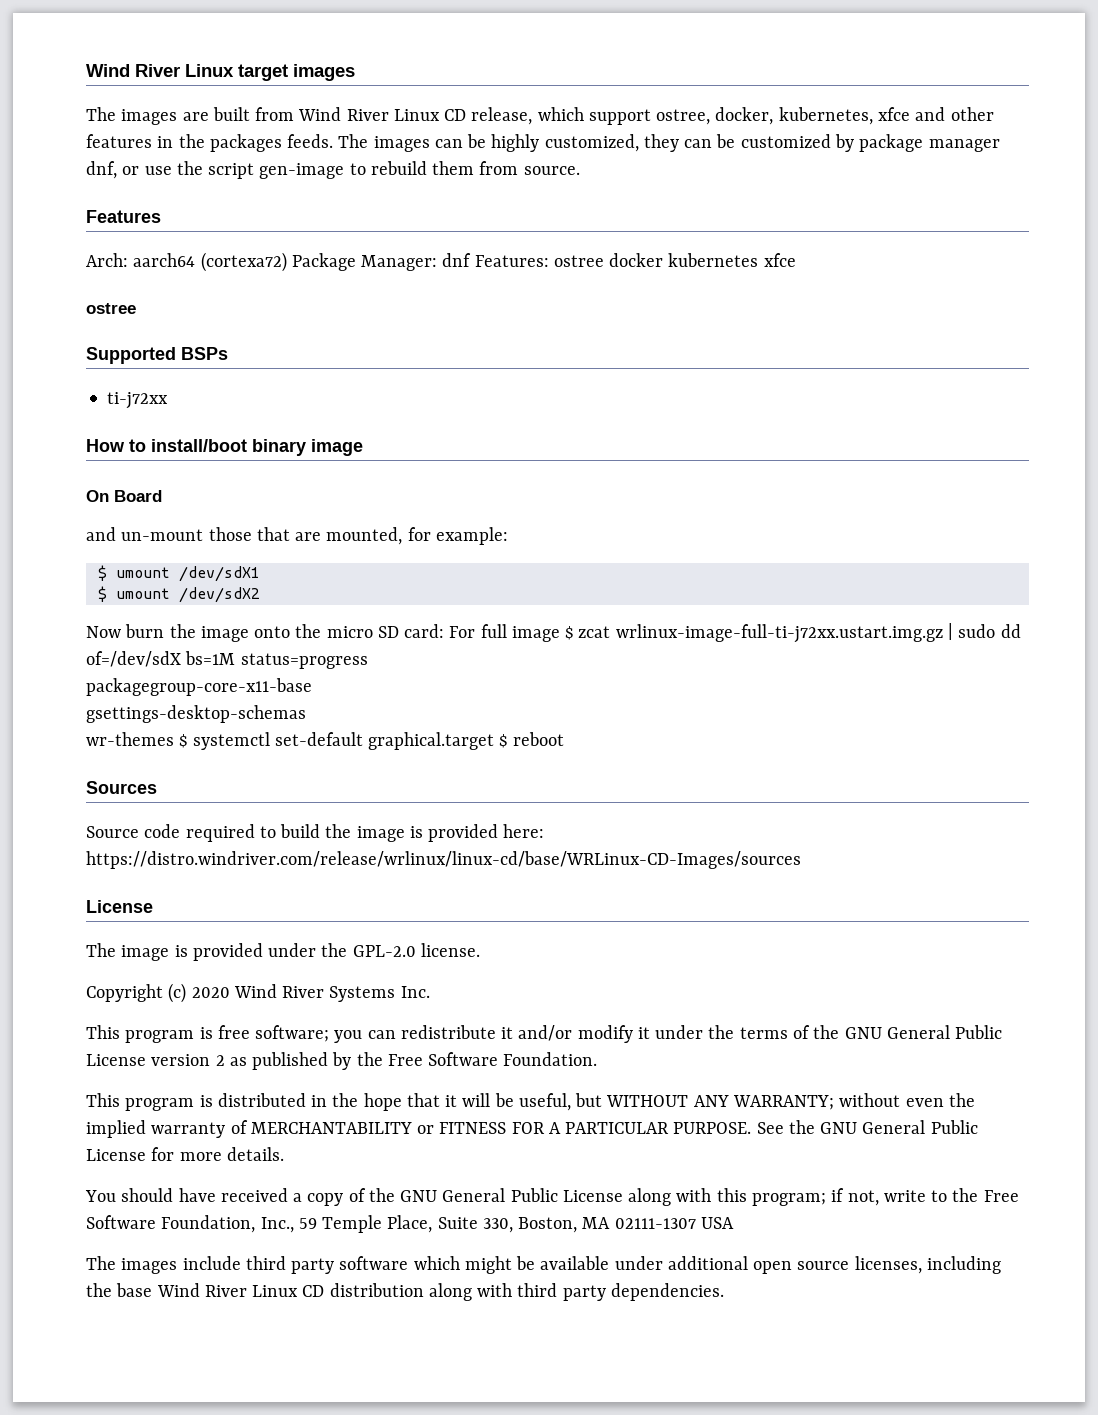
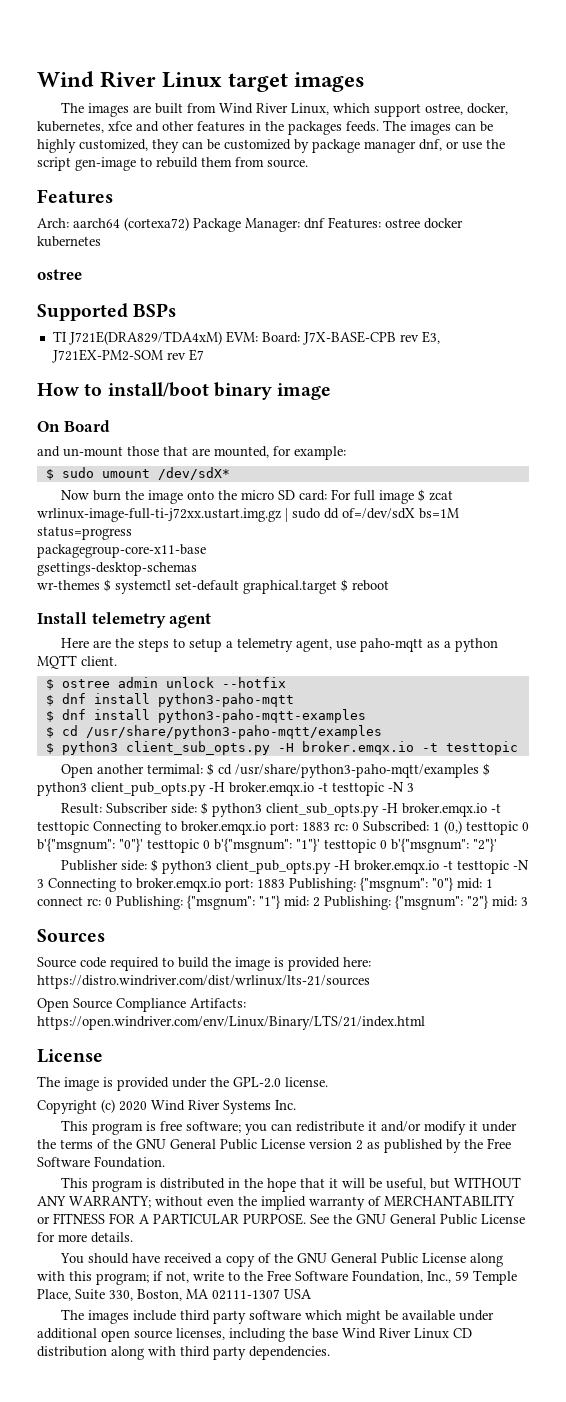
[393,107,533,125] Linux CD release, -> [291,103,330,115] Linux,
[763,253,796,267] xfce -> (101, 241) none
[107,392,169,409] ti-j72xx -> [52,331,440,345] [51,349,204,363] TI J721E(DRA829/TDA4xM) EVM: Board: J7X-BASE-CPB rev E3, J721EX-PM2-SOM rev E7
[115,566,260,582] [97,586,260,603] umount /dev/sdX1 // $ umount /dev/sdX2 -> [61,467,230,480] sudo umount /dev/sdX*
(564, 739) none -> [37,612,212,628] [61,638,499,652] [37,655,117,669] [45,677,286,690] [45,693,294,707] [45,709,366,723] [45,725,382,739] [45,741,518,755] [61,763,491,778] [37,782,414,796] [61,802,502,817] [37,820,529,835] [37,838,497,853] [61,859,530,874] [37,877,493,892] [37,895,528,910] // Install telemetry agent // Here are the steps to setup a telemetry agent, use paho-mqtt as a python MQTT client. // $ ostree admin unlock --hotfix // $ dnf install python3-paho-mqtt // $ dnf install python3-paho-mqtt-examples // $ cd /usr/share/python3-paho-mqtt/examples // $ python3 client_sub_opts.py -H broker.emqx.io -t testtopic // Open another termimal: $ cd /usr/share/python3-paho-mqtt/examples $ python3 client_pub_opts.py -H broker.emqx.io -t testtopic -N 3 // Result: Subscriber side: $ python3 client_sub_opts.py -H broker.emqx.io -t testtopic Connecting to broker.emqx.io port: 1883 rc: 0 Subscribed: 1 (0,) testtopic 0 b'{"msgnum": "0"}' testtopic 0 b'{"msgnum": "1"}' testtopic 0 b'{"msgnum": "2"}' // Publisher side: $ python3 client_pub_opts.py -H broker.emqx.io -t testtopic -N 3 Connecting to broker.emqx.io port: 1883 Publishing: {"msgnum": "0"} mid: 1 connect rc: 0 Publishing: {"msgnum": "1"} mid: 2 Publishing: {"msgnum": "2"} mid: 3
[86,851,801,869] https://distro.windriver.com/release/wrlinux/linux-cd/base/WRLinux-CD-Images/sources -> [37,975,370,989] [37,998,246,1012] [37,1015,425,1030] https://distro.windriver.com/dist/wrlinux/lts-21/sources // Open Source Compliance Artifacts: https://open.windriver.com/env/Linux/Binary/LTS/21/index.html

